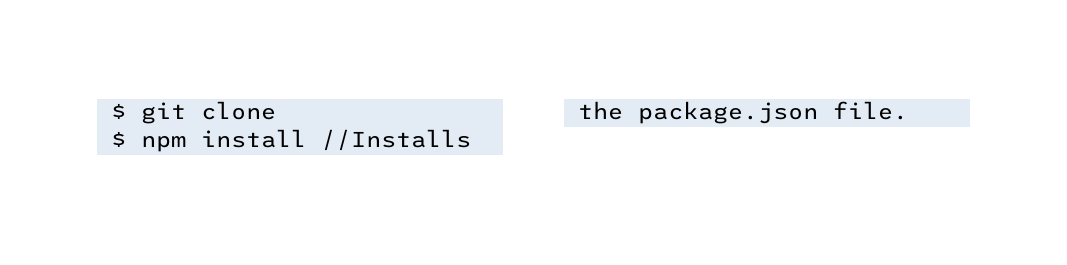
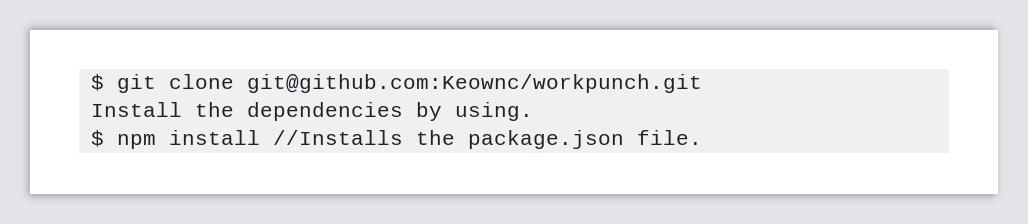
(276, 110) none -> [247,74,703,93] [91,102,534,121] git@github.com:Keownc/workpunch.git // Install the dependencies by using.

